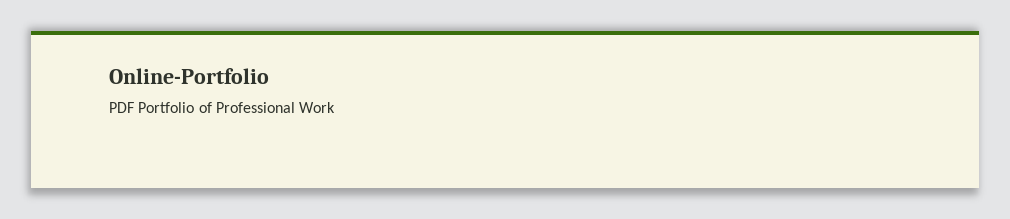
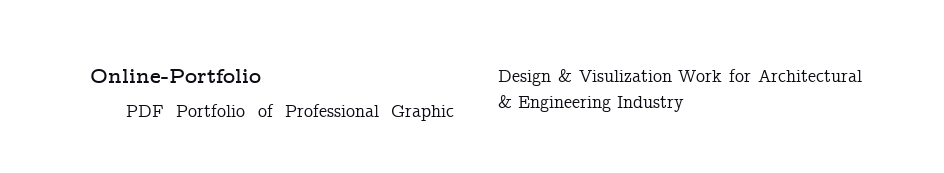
[299,102,336,113] Work -> [391,105,454,121] [498,69,862,86] [498,95,684,112] Graphic Design & Visulization Work for Architectural & Engineering Industry

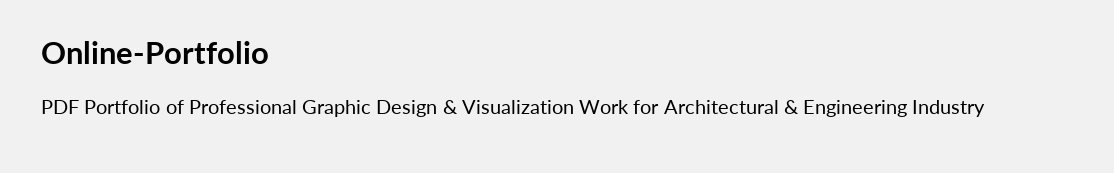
[578,70,672,82] Visulization -> [461,100,574,114] Visualization

